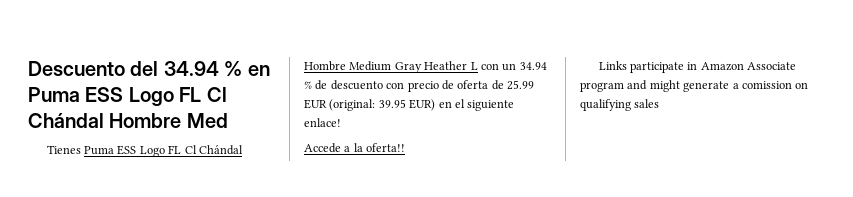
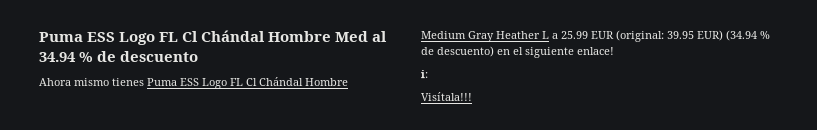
[28,61,270,76] Descuento del 34.94 % en -> (39, 37) none
[46,145,81,154] // Tienes -> [372,31,388,42] [39,51,199,62] [39,78,144,86] al 34.94 % de descuento // Ahora mismo tienes
[480,62,547,71] [304,80,504,92] con un 34.94 % de descuento con precio de oferta de -> [552,33,558,39] a
(436, 105) none -> [726,30,770,41] [421,46,494,57] (34.94 % de descuento)
[304,143,406,153] [598,61,797,73] [580,80,809,92] [580,99,660,111] Accede a la oferta!! // Links participate in Amazon Associate program and might generate a comission on qualifying sales -> [421,70,428,79] [421,92,472,101] ℹ: // Visítala!!!

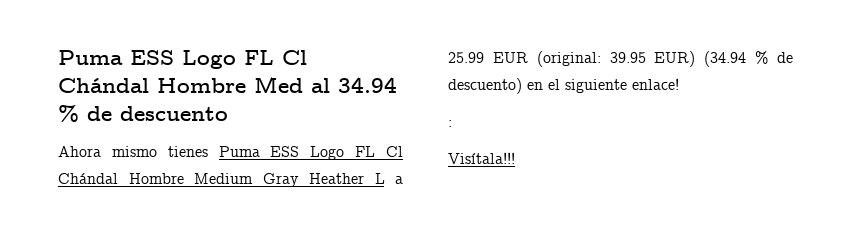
[421,70,428,79] ℹ: -> [448,120,452,127] :

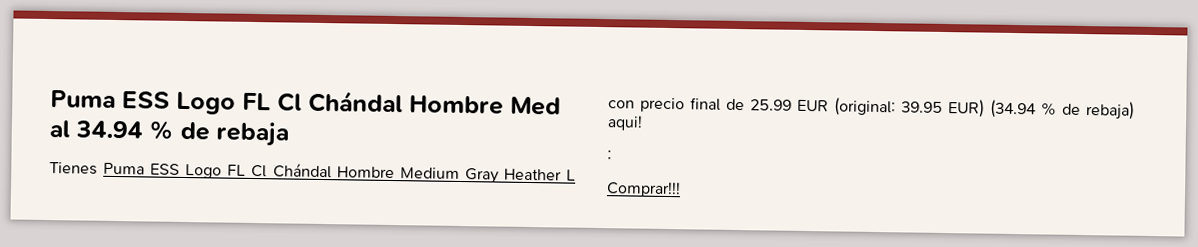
[120,106,228,121] [58,146,208,157] descuento // Ahora mismo tienes -> [216,121,289,147] [49,162,98,175] rebaja // Tienes
[395,176,403,184] a -> [608,97,745,113] con precio final de
[448,78,679,94] descuento) en el siguiente enlace! -> [1086,101,1135,120] [607,115,643,131] rebaja) aqui!
[448,152,515,164] Visítala!!! -> [606,181,681,198] Comprar!!!

